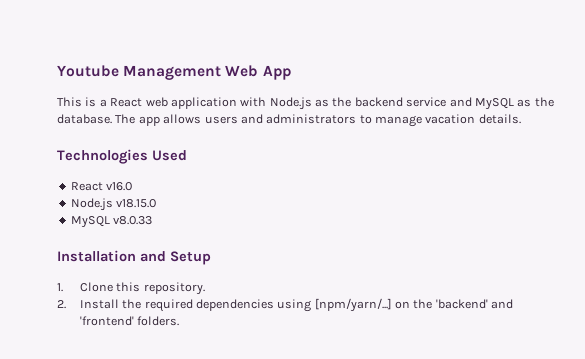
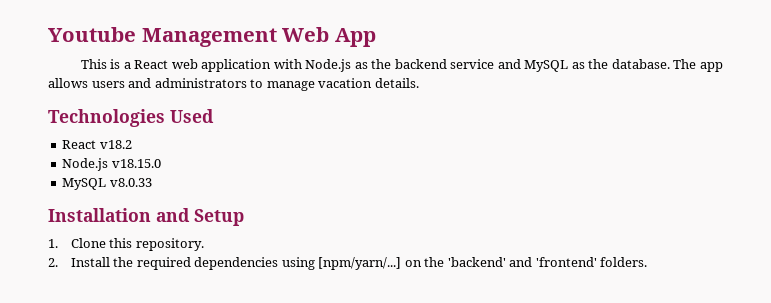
[106,182,133,191] v16.0 -> [99,140,132,149] v18.2

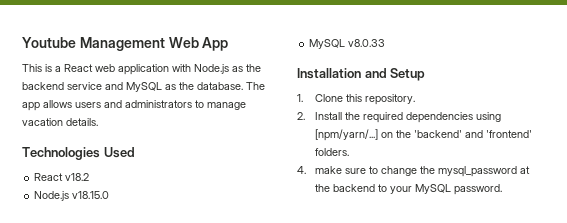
(648, 262) none -> [297,166,530,177] [314,184,502,195] // 4. make sure to change the mysql_password at the backend to your MySQL password.

